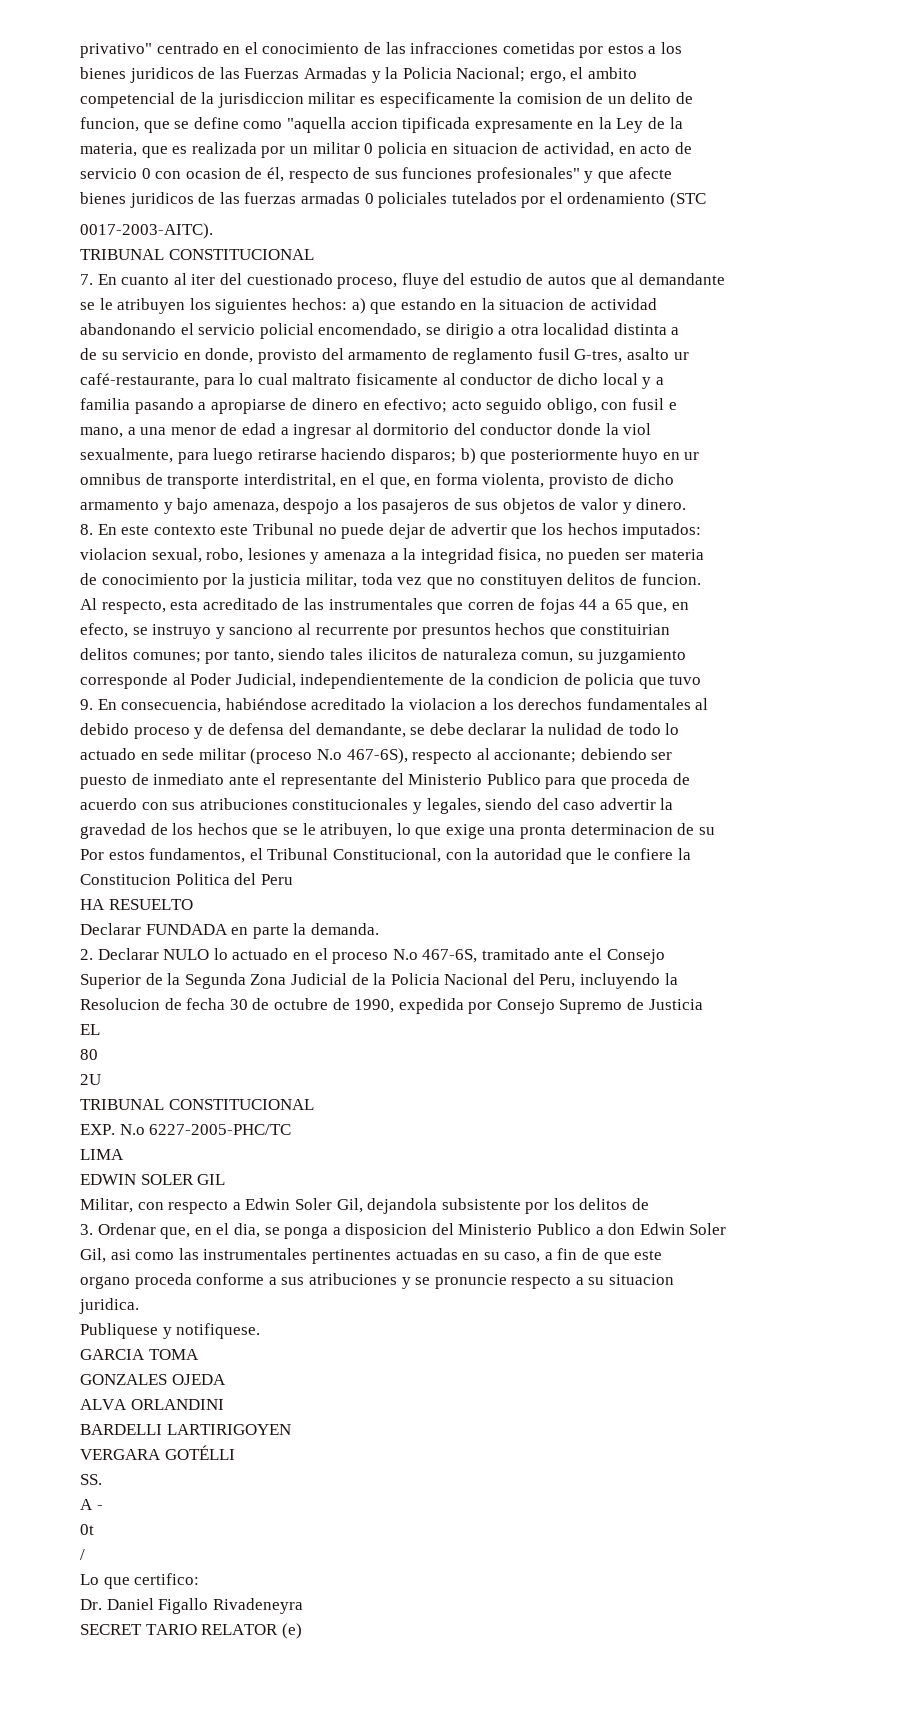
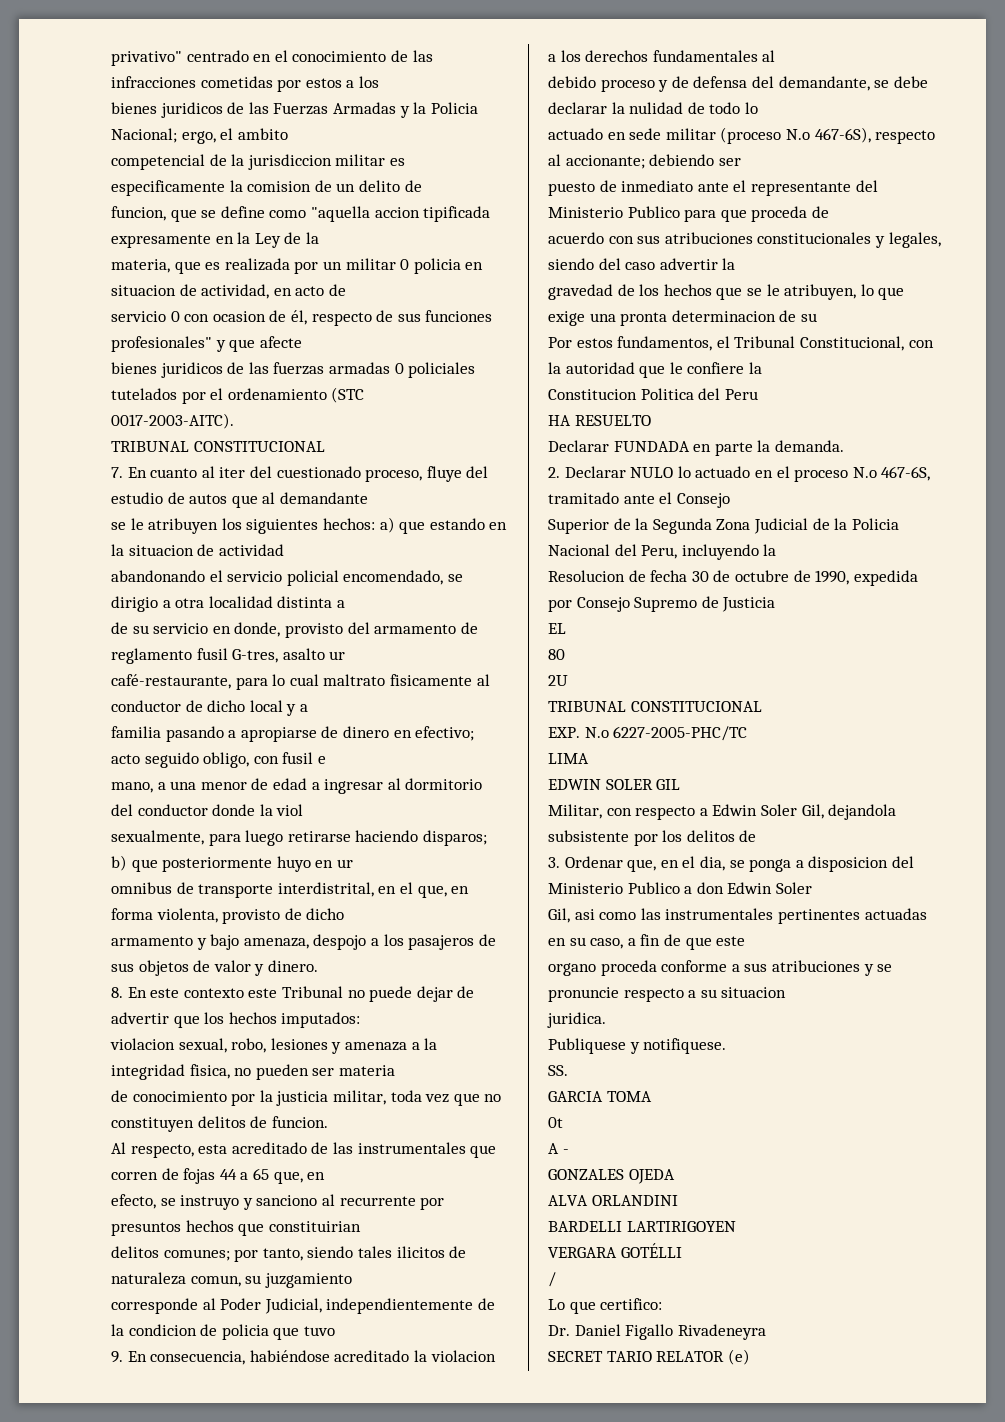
(261, 1331) none -> [548,1065,568,1076] // SS.
(199, 1354) none -> [548,1117,563,1128] [548,1143,569,1154] // 0t // A -
[80,1474,102,1485] [80,1499,103,1510] [80,1524,94,1535] // SS. // A - // 0t -> (682, 1250) none

